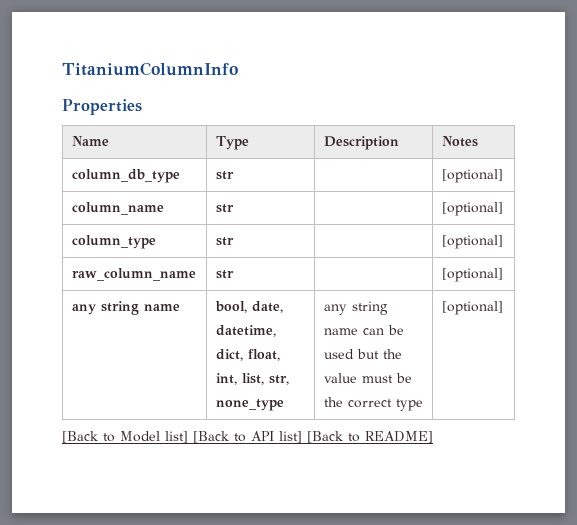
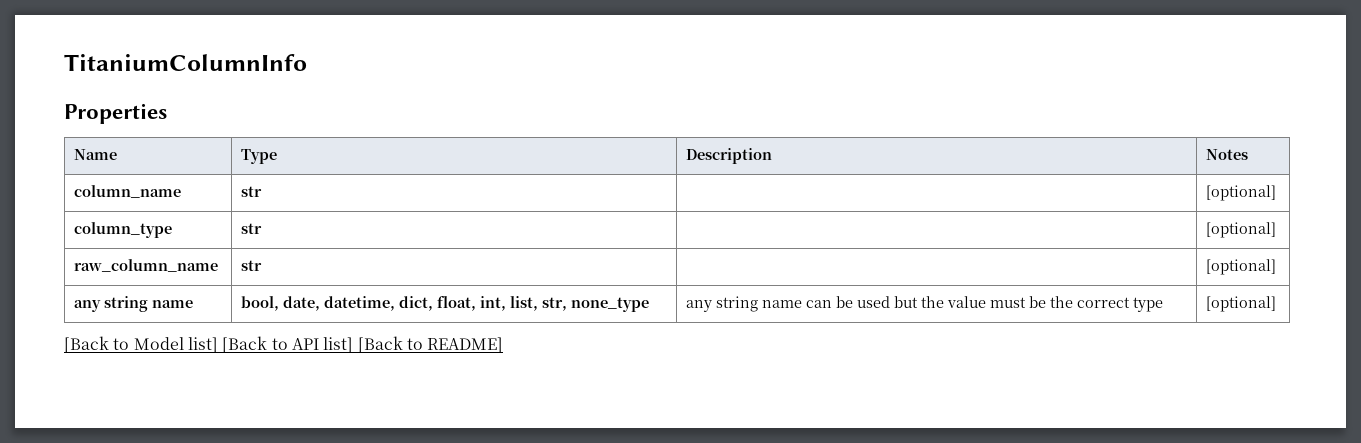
[71,169,180,183] [215,171,234,180] [441,169,503,183] // column_db_type | str | | [optional] -> (1249, 154) none

